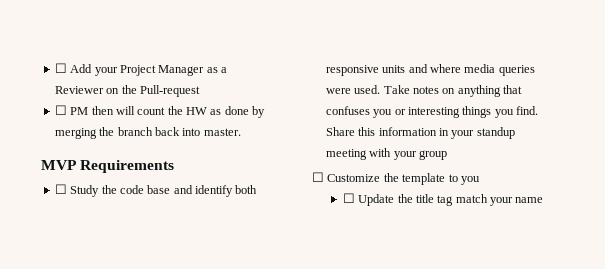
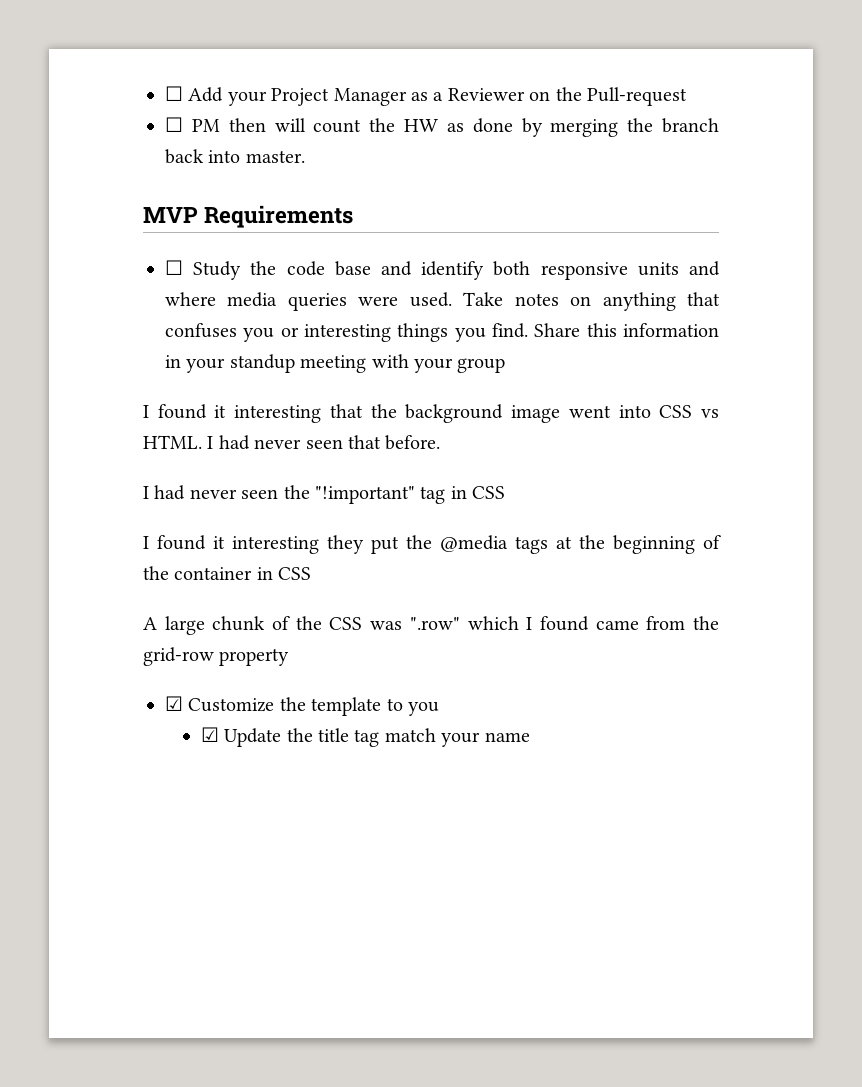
[312,172,324,182] ☐ -> [143,404,720,423] [143,435,441,450] [143,485,506,504] [143,535,721,554] [143,566,312,580] [143,616,719,635] [143,647,290,666] [165,696,183,711] I found it interesting that the background image went into CSS vs HTML. I had never seen that before. // I had never seen the "!important" tag in CSS // I found it interesting they put the @media tags at the beginning of the container in CSS // A large chunk of the CSS was ".row" which I found came from the grid-row property // ☑
[342,193,355,203] ☐ -> [200,727,219,742] ☑

